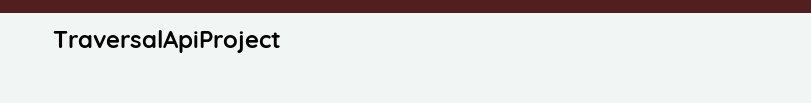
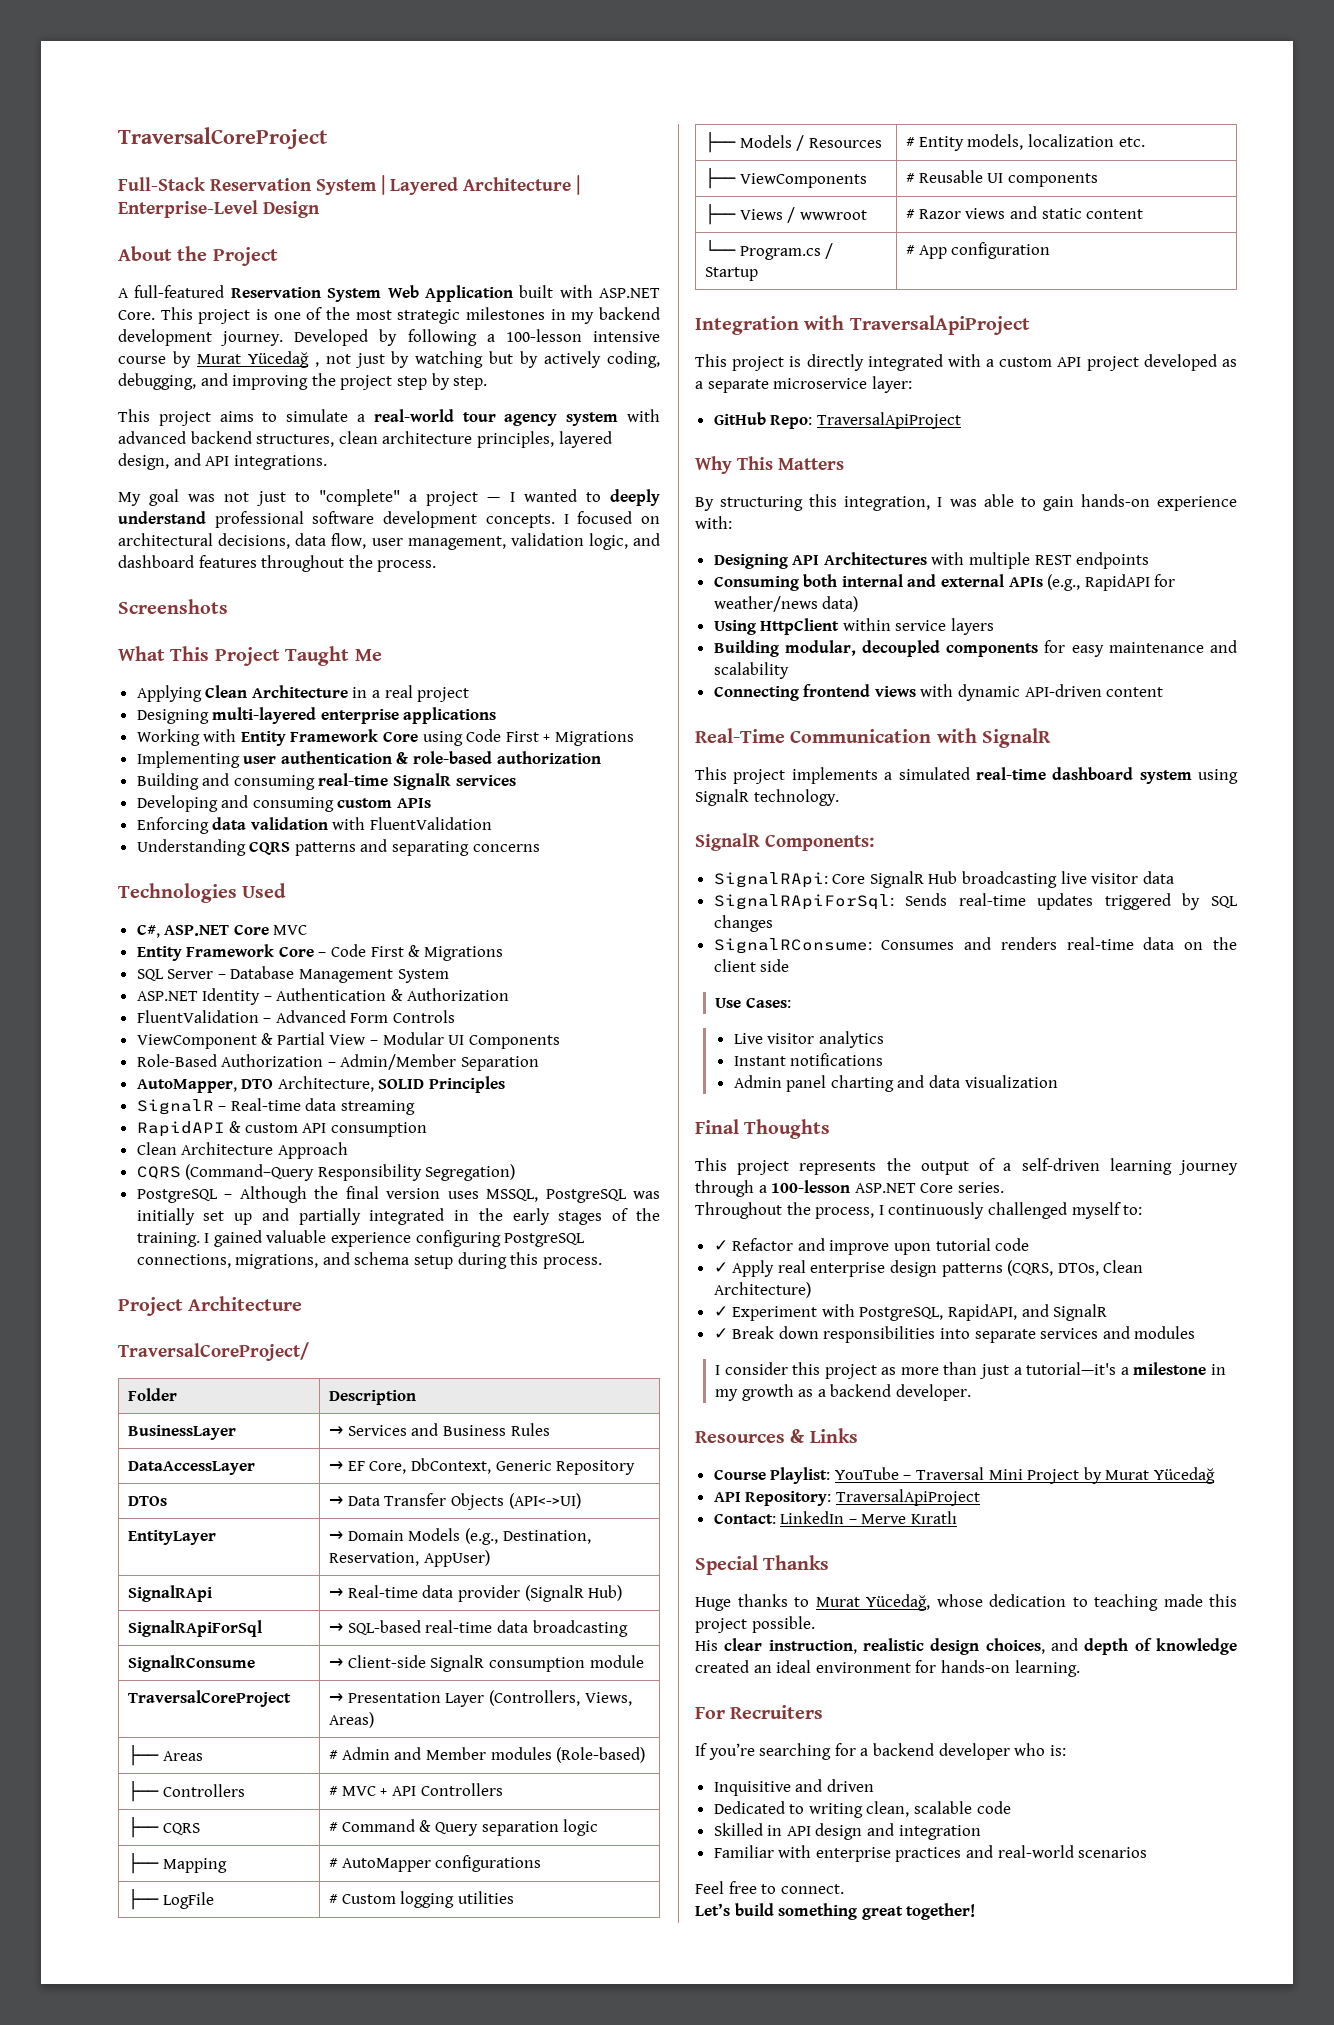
[53,30,281,53] TraversalApiProject -> [118,127,328,149] [118,175,580,195] [118,200,320,218] [118,246,278,266] [118,285,660,302] [118,307,660,324] [118,329,661,346] [118,351,660,368] [118,373,488,390] [118,409,660,426] [118,431,612,448] [118,453,327,470] [118,489,660,506] [118,511,660,528] [118,533,660,550] [118,555,437,572] [118,599,228,614] [118,646,382,666] [136,685,470,702] [136,707,497,724] [136,729,635,746] [136,751,601,768] [136,773,516,790] [136,795,432,812] [136,817,493,834] [136,839,540,856] [118,883,287,903] [136,924,308,938] [136,944,503,961] [136,966,449,983] [136,988,509,1005] [136,1010,456,1023] [136,1032,560,1049] [136,1054,540,1071] [136,1076,506,1093] [136,1098,416,1115] [136,1121,428,1137] [136,1142,348,1159] [136,1164,516,1181] [136,1186,660,1203] [136,1208,660,1225] [136,1230,586,1247] [136,1252,602,1269] [118,1296,303,1316] [118,1342,309,1361] [128,1388,178,1401] [329,1390,417,1405] [128,1425,237,1440] [329,1423,550,1436] [128,1461,256,1475] [329,1458,636,1475] [128,1496,168,1506] [329,1493,581,1510] [128,1530,217,1545] [329,1528,591,1545] [329,1550,490,1567] [128,1585,213,1602] [329,1585,623,1602] [128,1620,263,1637] [329,1620,628,1637] [128,1655,256,1672] [329,1655,644,1672] [128,1690,292,1707] [329,1690,632,1707] [329,1712,375,1728] [128,1745,203,1766] [329,1747,646,1763] [128,1781,245,1802] [329,1783,503,1796] [128,1817,200,1838] [329,1819,599,1836] [128,1853,227,1874] [329,1855,542,1872] [128,1889,214,1910] [329,1891,514,1908] [705,132,882,153] [906,134,1145,151] [705,168,867,189] [906,170,1098,187] [705,204,867,225] [906,206,1144,219] [705,240,834,260] [705,267,759,281] [906,242,1051,259] [695,315,1030,335] [695,354,1237,371] [695,376,912,393] [713,412,961,429] [695,456,844,474] [695,494,1237,511] [695,516,732,529] [713,552,1150,569] [713,574,1176,591] [713,596,859,612] [713,618,995,635] [713,640,1237,657] [713,662,789,679] [713,684,1164,701] [695,728,1052,748] [695,767,1238,784] [695,789,839,806] [695,833,874,851] [713,871,1174,888] [713,893,1238,910] [713,915,773,932] [713,937,1237,954] [713,959,790,972] [714,997,791,1008] [733,1031,884,1048] [733,1053,884,1066] [733,1075,1058,1092] [695,1119,831,1139] [695,1158,1238,1175] [695,1180,1004,1197] [695,1202,1143,1219] [713,1238,1030,1255] [713,1260,1144,1277] [713,1282,811,1298] [713,1304,1108,1321] [713,1326,1196,1343] [714,1362,1226,1379] [714,1384,971,1401] [695,1428,858,1443] [713,1467,1216,1484] [713,1489,980,1506] [713,1511,958,1524] [695,1555,830,1575] [695,1594,1237,1611] [695,1616,815,1633] [695,1638,1237,1655] [695,1660,1080,1677] [695,1705,824,1719] [695,1743,1066,1760] [713,1779,874,1796] [713,1801,1011,1818] [713,1823,981,1840] [713,1845,1148,1862] [695,1881,844,1894] [695,1903,976,1920] TraversalCoreProject // Full-Stack Reservation System | Layered Architecture | Enterprise-Level Design // About the Project // A full-featured Reservation System Web Application built with ASP.NET Core. This project is one of the most strategic milestones in my backend development journey. Developed by following a 100-lesson intensive course by Murat Yücedağ , not just by watching but by actively coding, debugging, and improving the project step by step. // This project aims to simulate a real-world tour agency system with advanced backend structures, clean architecture principles, layered design, and API integrations. // My goal was not just to "complete" a project — I wanted to deeply understand professional software development concepts. I focused on architectural decisions, data flow, user management, validation logic, and dashboard features throughout the process. // Screenshots // What This Project Taught Me // Applying Clean Architecture in a real project // Designing multi-layered enterprise applications // Working with Entity Framework Core using Code First + Migrations // Implementing user authentication & role-based authorization // Building and consuming real-time SignalR services // Developing and consuming custom APIs // Enforcing data validation with FluentValidation // Understanding CQRS patterns and separating concerns // Technologies Used // C#, ASP.NET Core MVC // Entity Framework Core – Code First & Migrations // SQL Server – Database Management System // ASP.NET Identity – Authentication & Authorization // FluentValidation – Advanced Form Controls // ViewComponent & Partial View – Modular UI Components // Role-Based Authorization – Admin/Member Separation // AutoMapper, DTO Architecture, SOLID Principles // SignalR – Real-time data streaming // RapidAPI & custom API consumption // Clean Architecture Approach // CQRS (Command–Query Responsibility Segregation) // PostgreSQL – Although the final version uses MSSQL, PostgreSQL was initially set up and partially integrated in the early stages of the training. I gained valuable experience configuring PostgreSQL connections, migrations, and schema setup during this process. // Project Architecture // TraversalCoreProject/ // Folder | Description // BusinessLayer | → Services and Business Rules // DataAccessLayer | → EF Core, DbContext, Generic Repository // DTOs | → Data Transfer Objects (API<->UI) // EntityLayer | → Domain Models (e.g., Destination, Reservation, AppUser) // SignalRApi | → Real-time data provider (SignalR Hub) // SignalRApiForSql | → SQL-based real-time data broadcasting // SignalRConsume | → Client-side SignalR consumption module // TraversalCoreProject | → Presentation Layer (Controllers, Views, Areas) // ├── Areas | # Admin and Member modules (Role-based) // ├── Controllers | # MVC + API Controllers // ├── CQRS | # Command & Query separation logic // ├── Mapping | # AutoMapper configurations // ├── LogFile | # Custom logging utilities // ├── Models / Resources | # Entity models, localization etc. // ├── ViewComponents | # Reusable UI components // ├── Views / wwwroot | # Razor views and static content // └── Program.cs / Startup | # App configuration // Integration with TraversalApiProject // This project is directly integrated with a custom API project developed as a separate microservice layer: // GitHub Repo: TraversalApiProject // Why This Matters // By structuring this integration, I was able to gain hands-on experience with: // Designing API Architectures with multiple REST endpoints // Consuming both internal and external APIs (e.g., RapidAPI for weather/news data) // Using HttpClient within service layers // Building modular, decoupled components for easy maintenance and scalability // Connecting frontend views with dynamic API-driven content // Real-Time Communication with SignalR // This project implements a simulated real-time dashboard system using SignalR technology. // SignalR Components: // SignalRApi: Core SignalR Hub broadcasting live visitor data // SignalRApiForSql: Sends real-time updates triggered by SQL changes // SignalRConsume: Consumes and renders real-time data on the client side // Use Cases: // Live visitor analytics // Instant notifications // Admin panel charting and data visualization // Final Thoughts // This project represents the output of a self-driven learning journey through a 100-lesson ASP.NET Core series. // Throughout the process, I continuously challenged myself to: // ✓ Refactor and improve upon tutorial code // ✓ Apply real enterprise design patterns (CQRS, DTOs, Clean Architecture) // ✓ Experiment with PostgreSQL, RapidAPI, and SignalR // ✓ Break down responsibilities into separate services and modules // I consider this project as more than just a tutorial—it's a milestone in my growth as a backend developer. // Resources & Links // Course Playlist: YouTube – Traversal Mini Project by Murat Yücedağ // API Repository: TraversalApiProject // Contact: LinkedIn – Merve Kıratlı // Special Thanks // Huge thanks to Murat Yücedağ, whose dedication to teaching made this project possible. // His clear instruction, realistic design choices, and depth of knowledge created an ideal environment for hands-on learning. // For Recruiters // If you’re searching for a backend developer who is: // Inquisitive and driven // Dedicated to writing clean, scalable code // Skilled in API design and integration // Familiar with enterprise practices and real-world scenarios // Feel free to connect. // Let’s build something great together!

